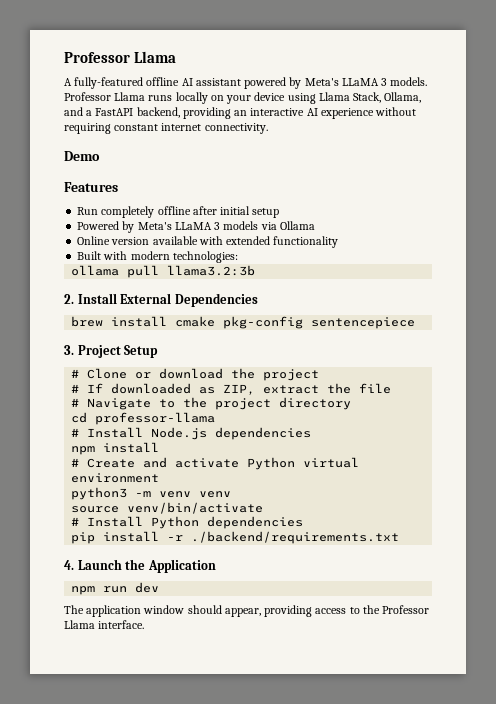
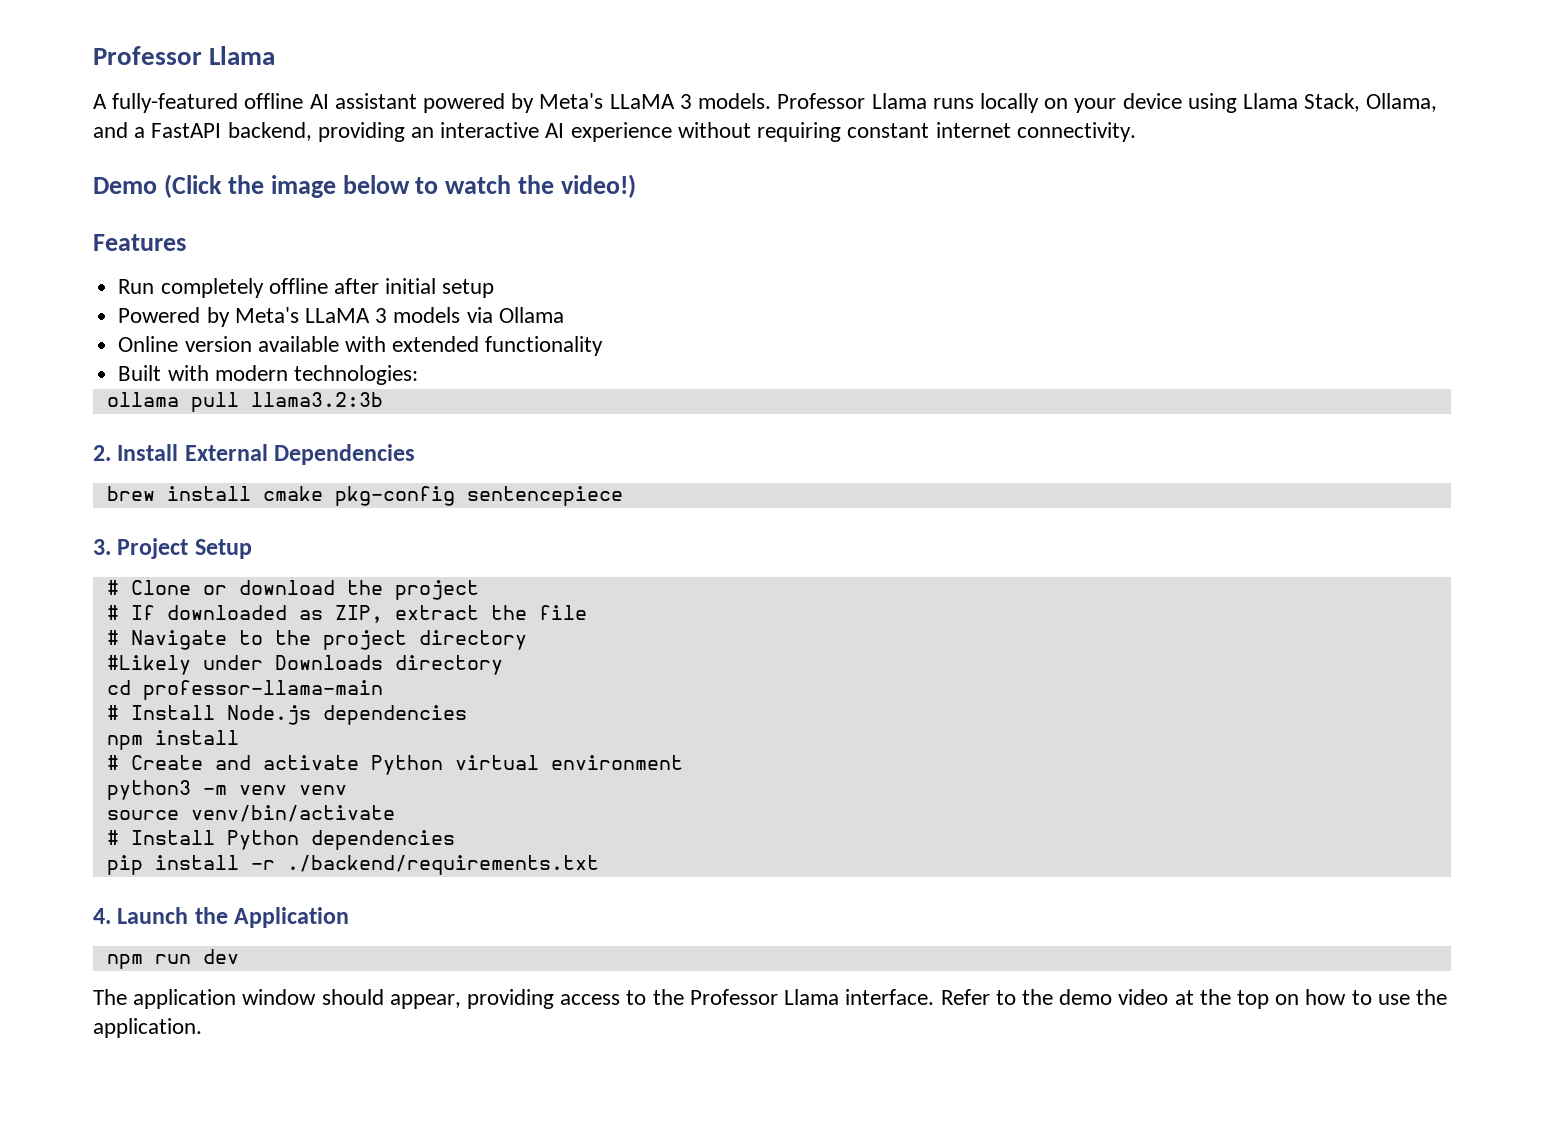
(100, 156) none -> [163,174,637,198] (Click the image below to watch the video!)
(352, 403) none -> [106,655,503,675] // #Likely under Downloads directory
[95,412,216,425] professor-llama -> [142,680,383,700] professor-llama-main
(145, 624) none -> [940,989,1448,1009] [93,1018,202,1038] Refer to the demo video at the top on how to use the application.

